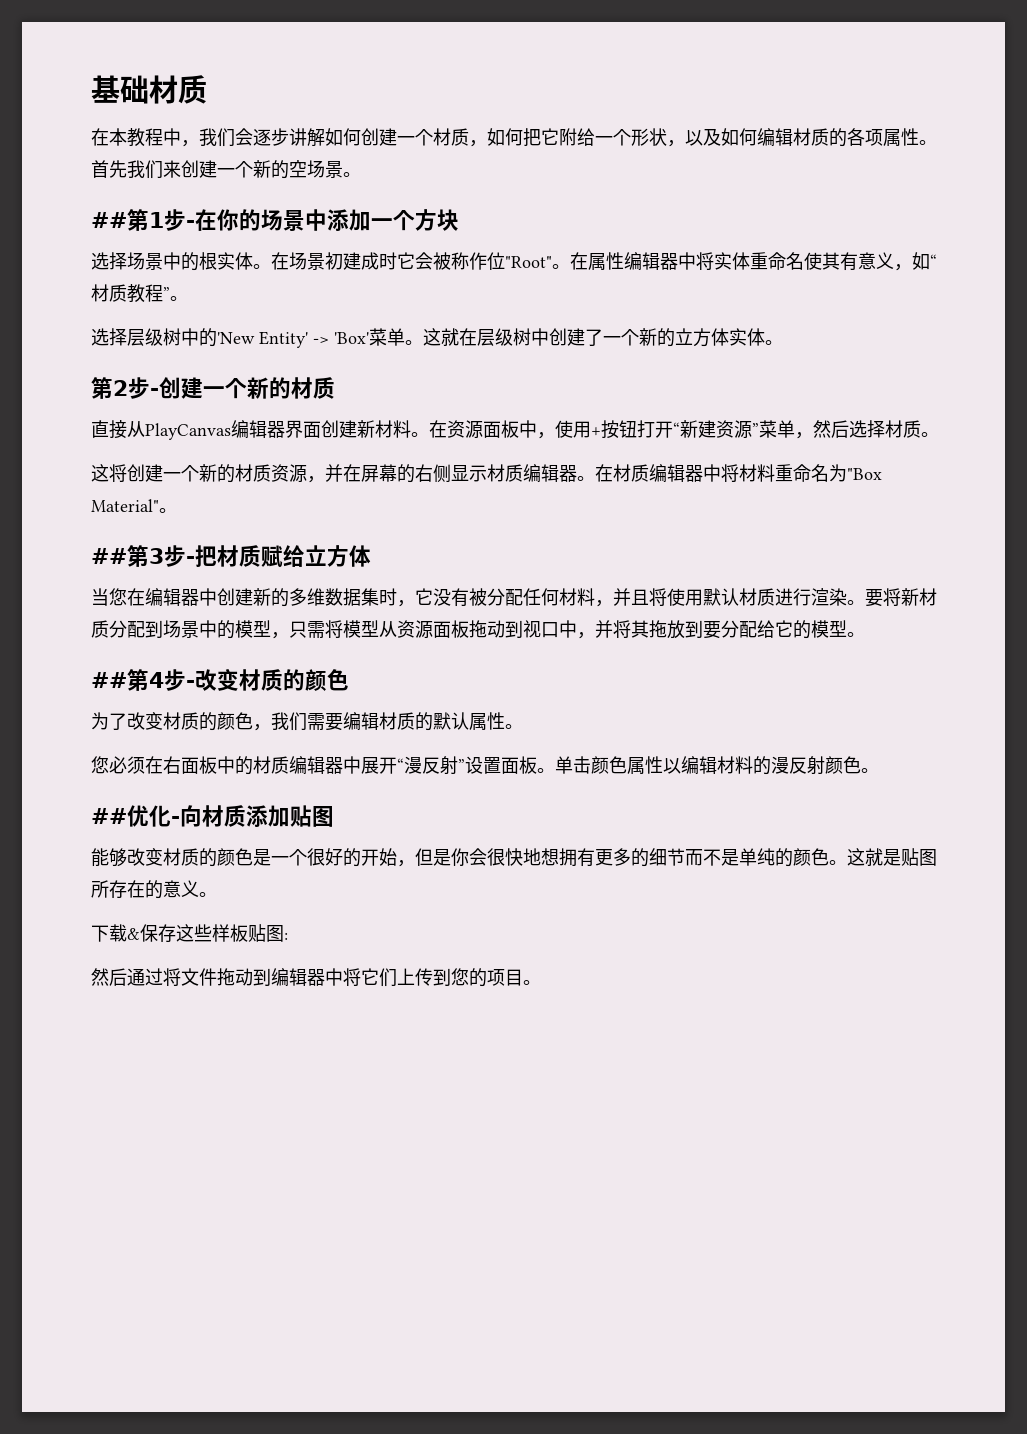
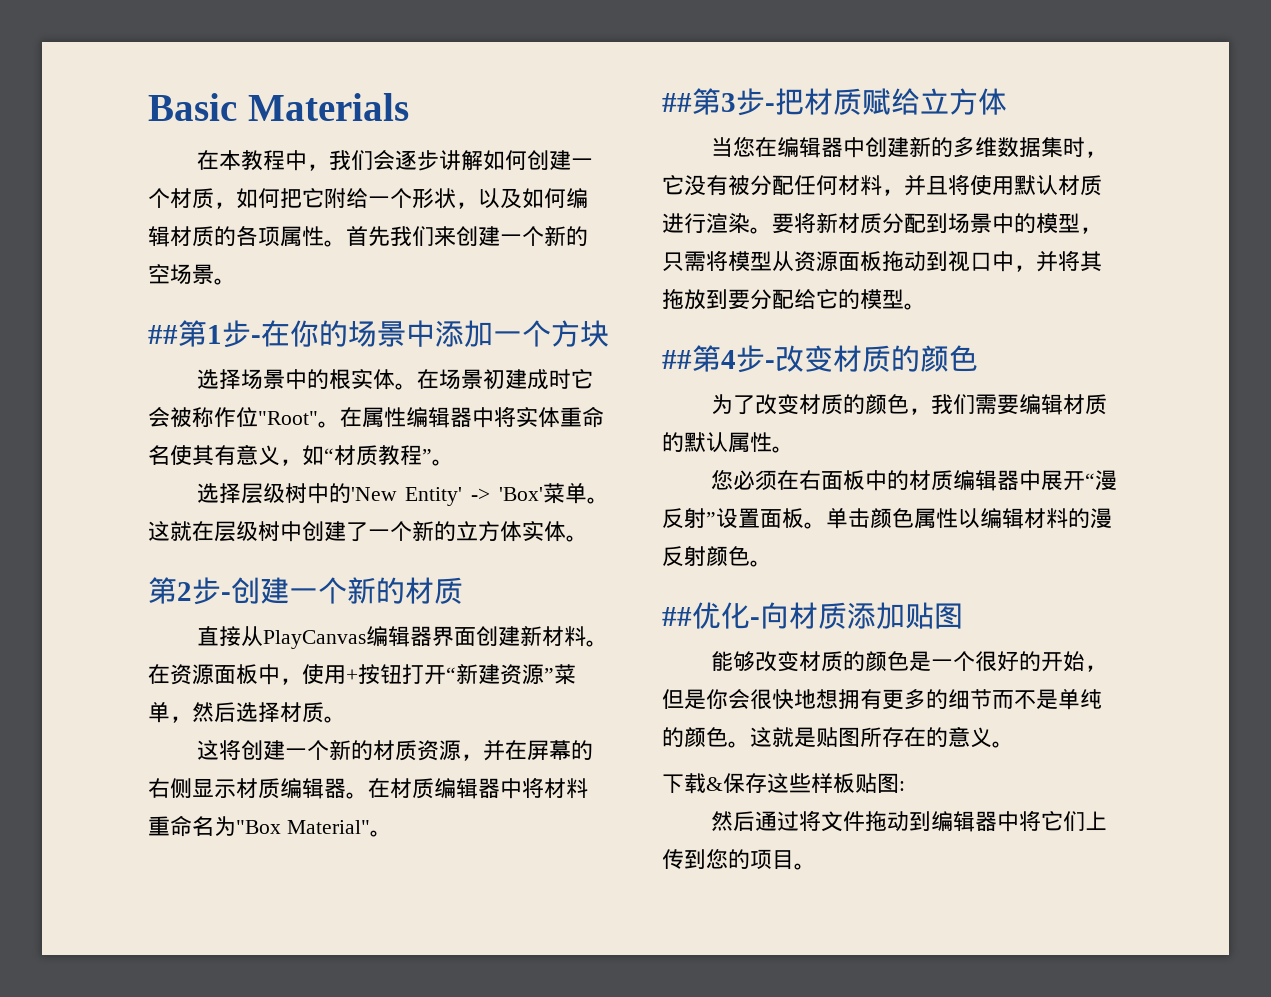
[91,75,207,104] 基础材质 -> [148,93,409,121] Basic Materials

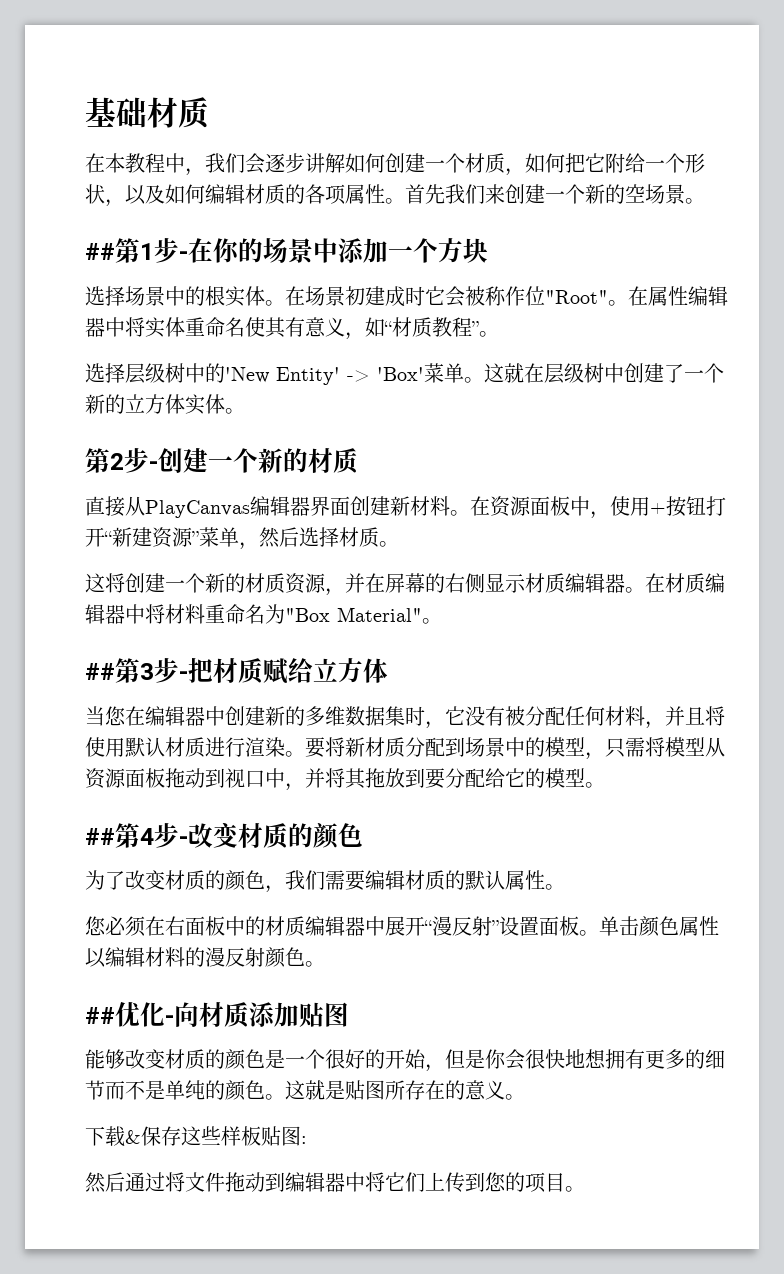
[148,93,409,121] Basic Materials -> [85,97,209,128] 基础材质

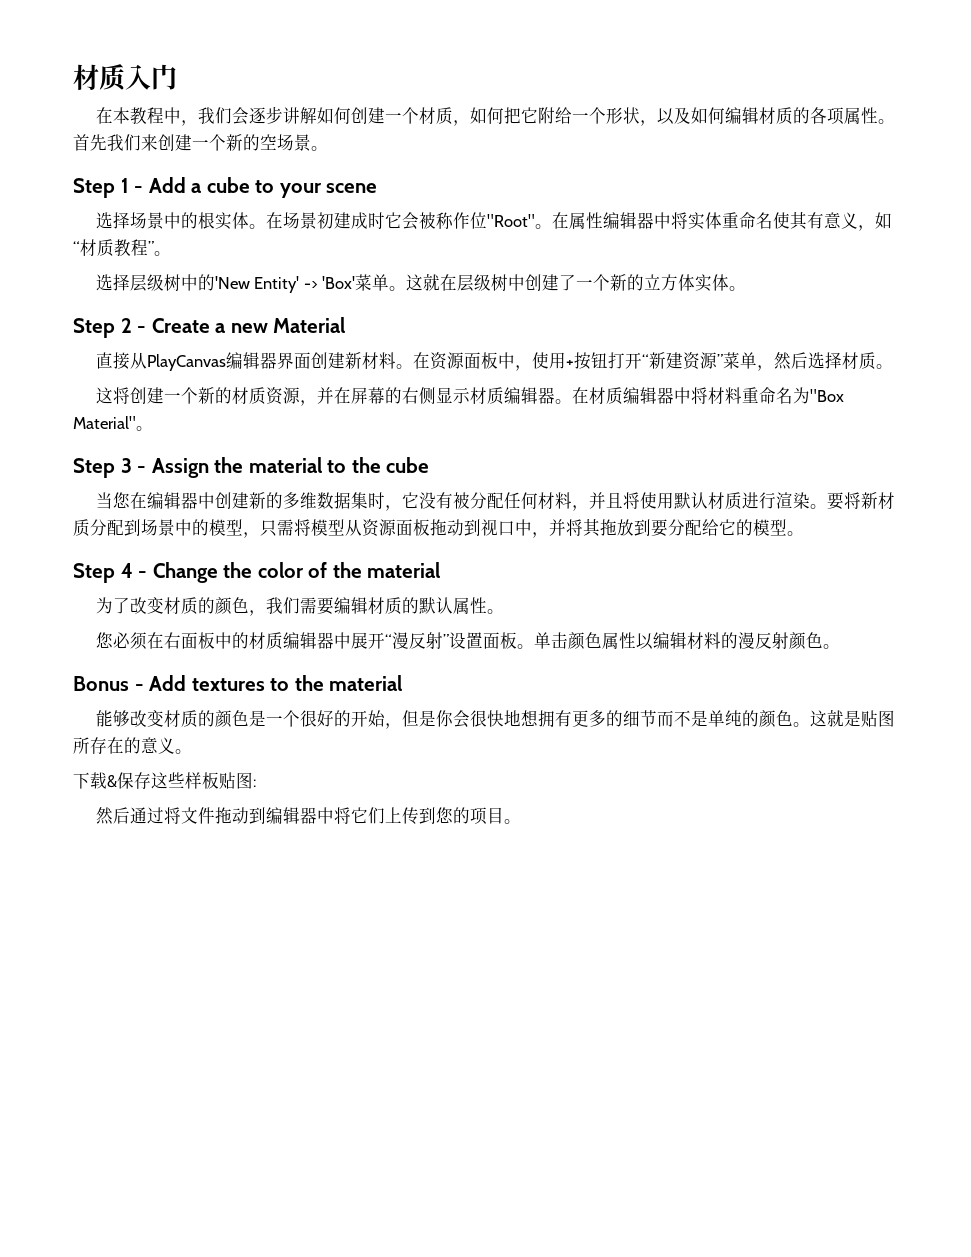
[85,97,209,128] 基础材质 -> [73,64,177,91] 材质入门
[85,238,488,264] ##第1步-在你的场景中添加一个方块 -> [73,177,378,198] Step 1 - Add a cube to your scene
[85,448,358,473] 第2步-创建一个新的材质 -> [73,317,346,338] Step 2 - Create a new Material
[85,658,388,684] ##第3步-把材质赋给立方体 -> [73,457,430,478] Step 3 - Assign the material to the cube
[85,822,363,849] ##第4步-改变材质的颜色 -> [73,562,441,583] Step 4 - Change the color of the material
[85,1001,349,1027] ##优化-向材质添加贴图 -> [73,675,403,691] Bonus - Add textures to the material

